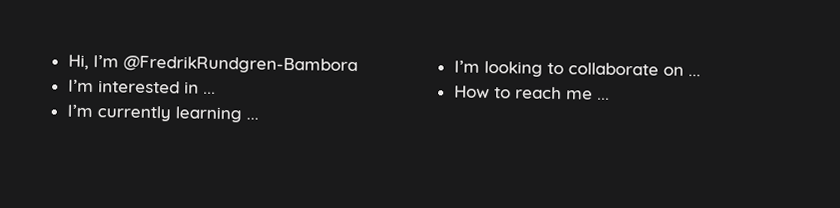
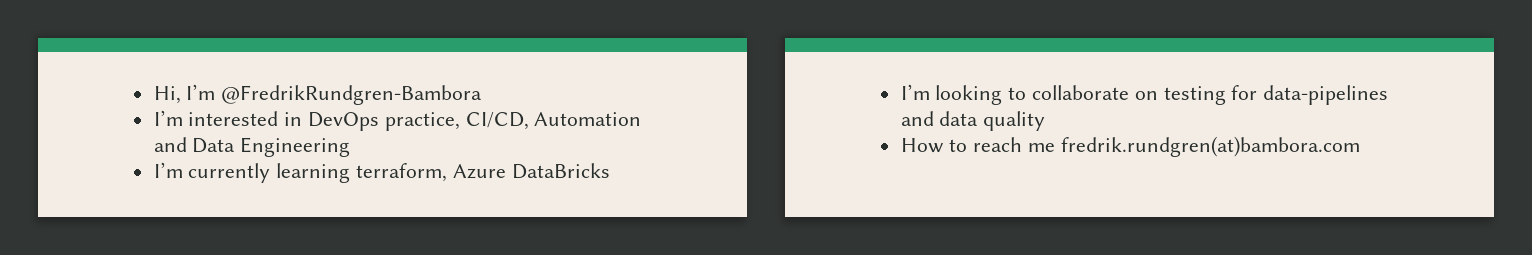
[202,91,216,94] ... -> [308,112,642,131] [153,137,351,157] DevOps practice, CI/CD, Automation and Data Engineering
[245,117,259,120] ... -> [356,163,610,182] terraform, Azure DataBricks
[687,74,701,77] ... -> [1163,85,1389,105] [900,111,1046,131] testing for data-pipelines and data quality
[596,97,610,100] ... -> [1060,136,1360,157] fredrik.rundgren(at)bambora.com

